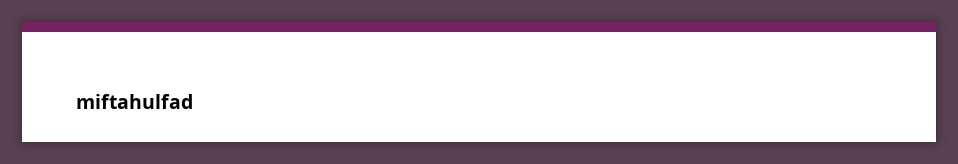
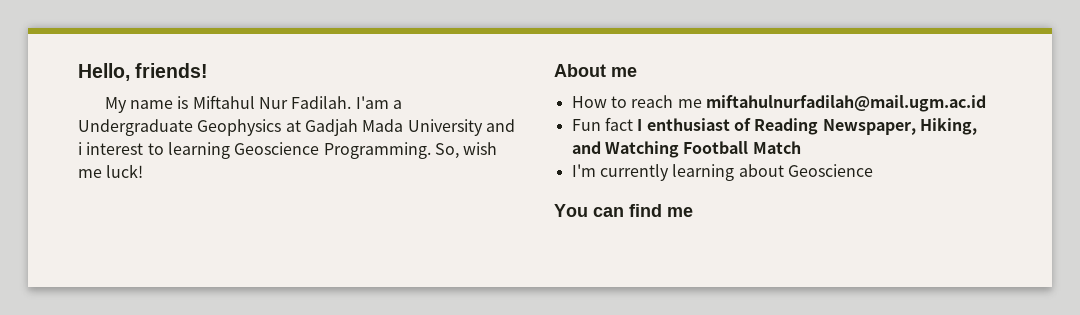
[76,94,193,109] miftahulfad -> [78,63,209,81] [104,95,402,113] [78,119,515,136] [78,142,498,159] [78,164,144,178] [554,64,637,77] [571,95,986,112] [571,117,977,135] [571,141,801,158] [571,164,873,181] [554,204,693,217] Hello, friends! // My name is Miftahul Nur Fadilah. I'am a Undergraduate Geophysics at Gadjah Mada University and i interest to learning Geoscience Programming. So, wish me luck! // About me // How to reach me miftahulnurfadilah@mail.ugm.ac.id // Fun fact I enthusiast of Reading Newspaper, Hiking, and Watching Football Match // I'm currently learning about Geoscience // You can find me

